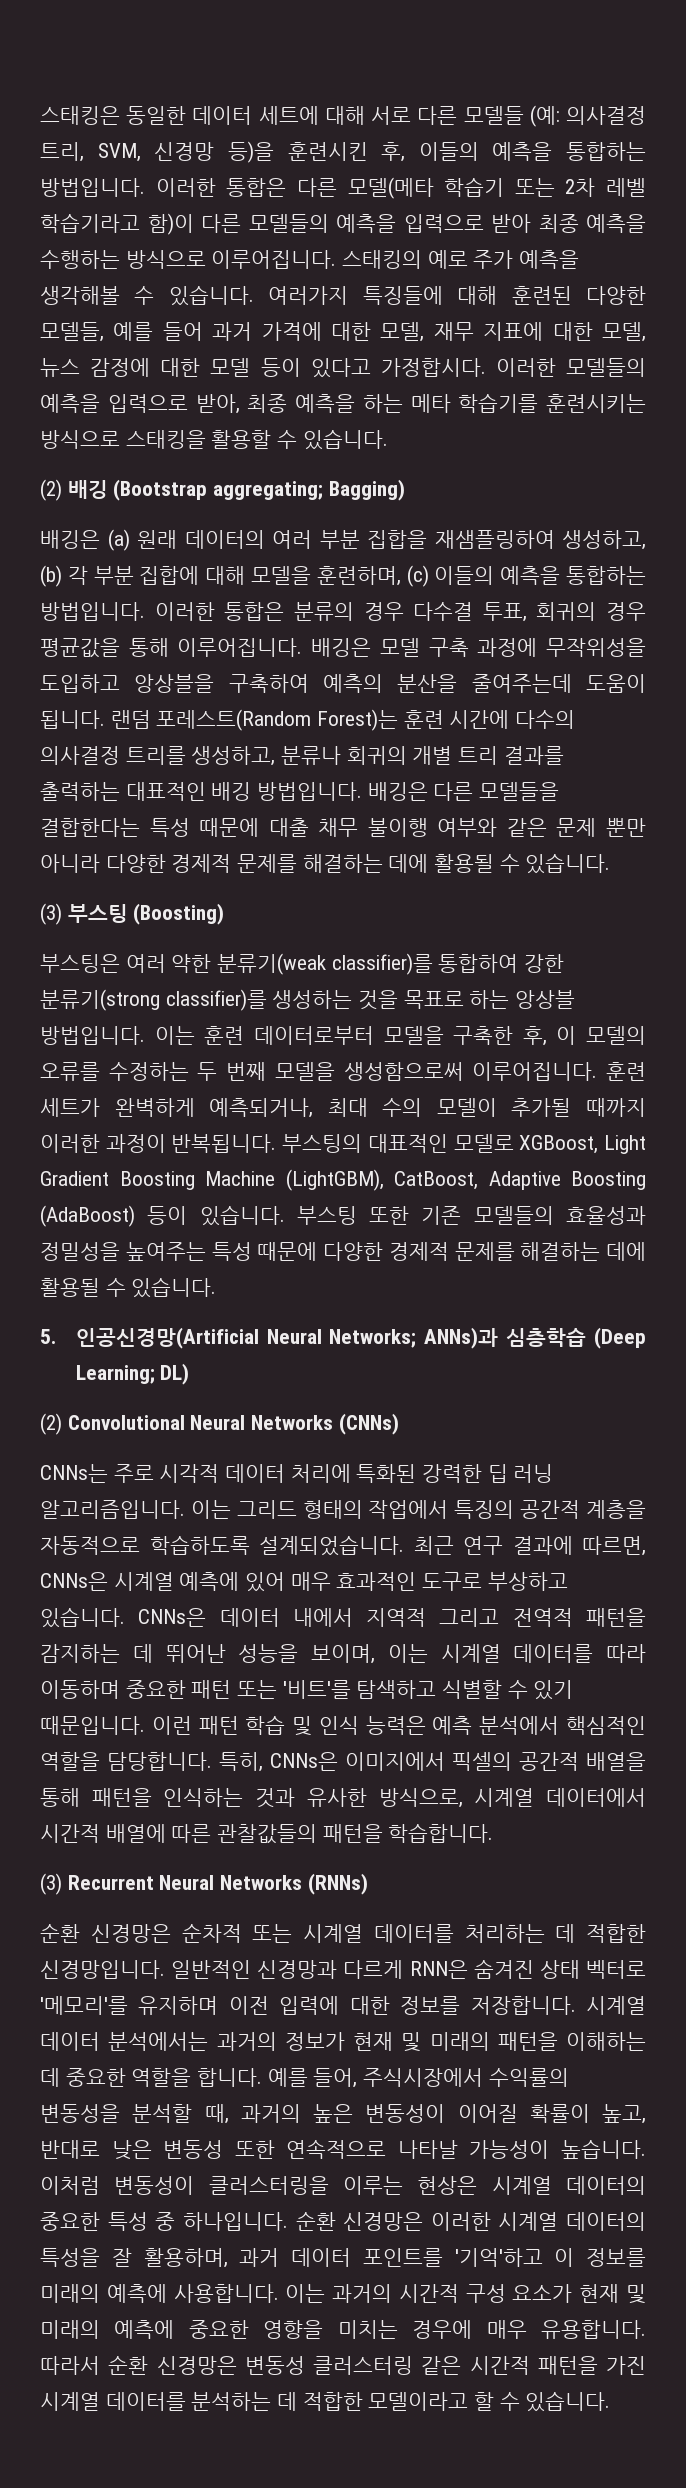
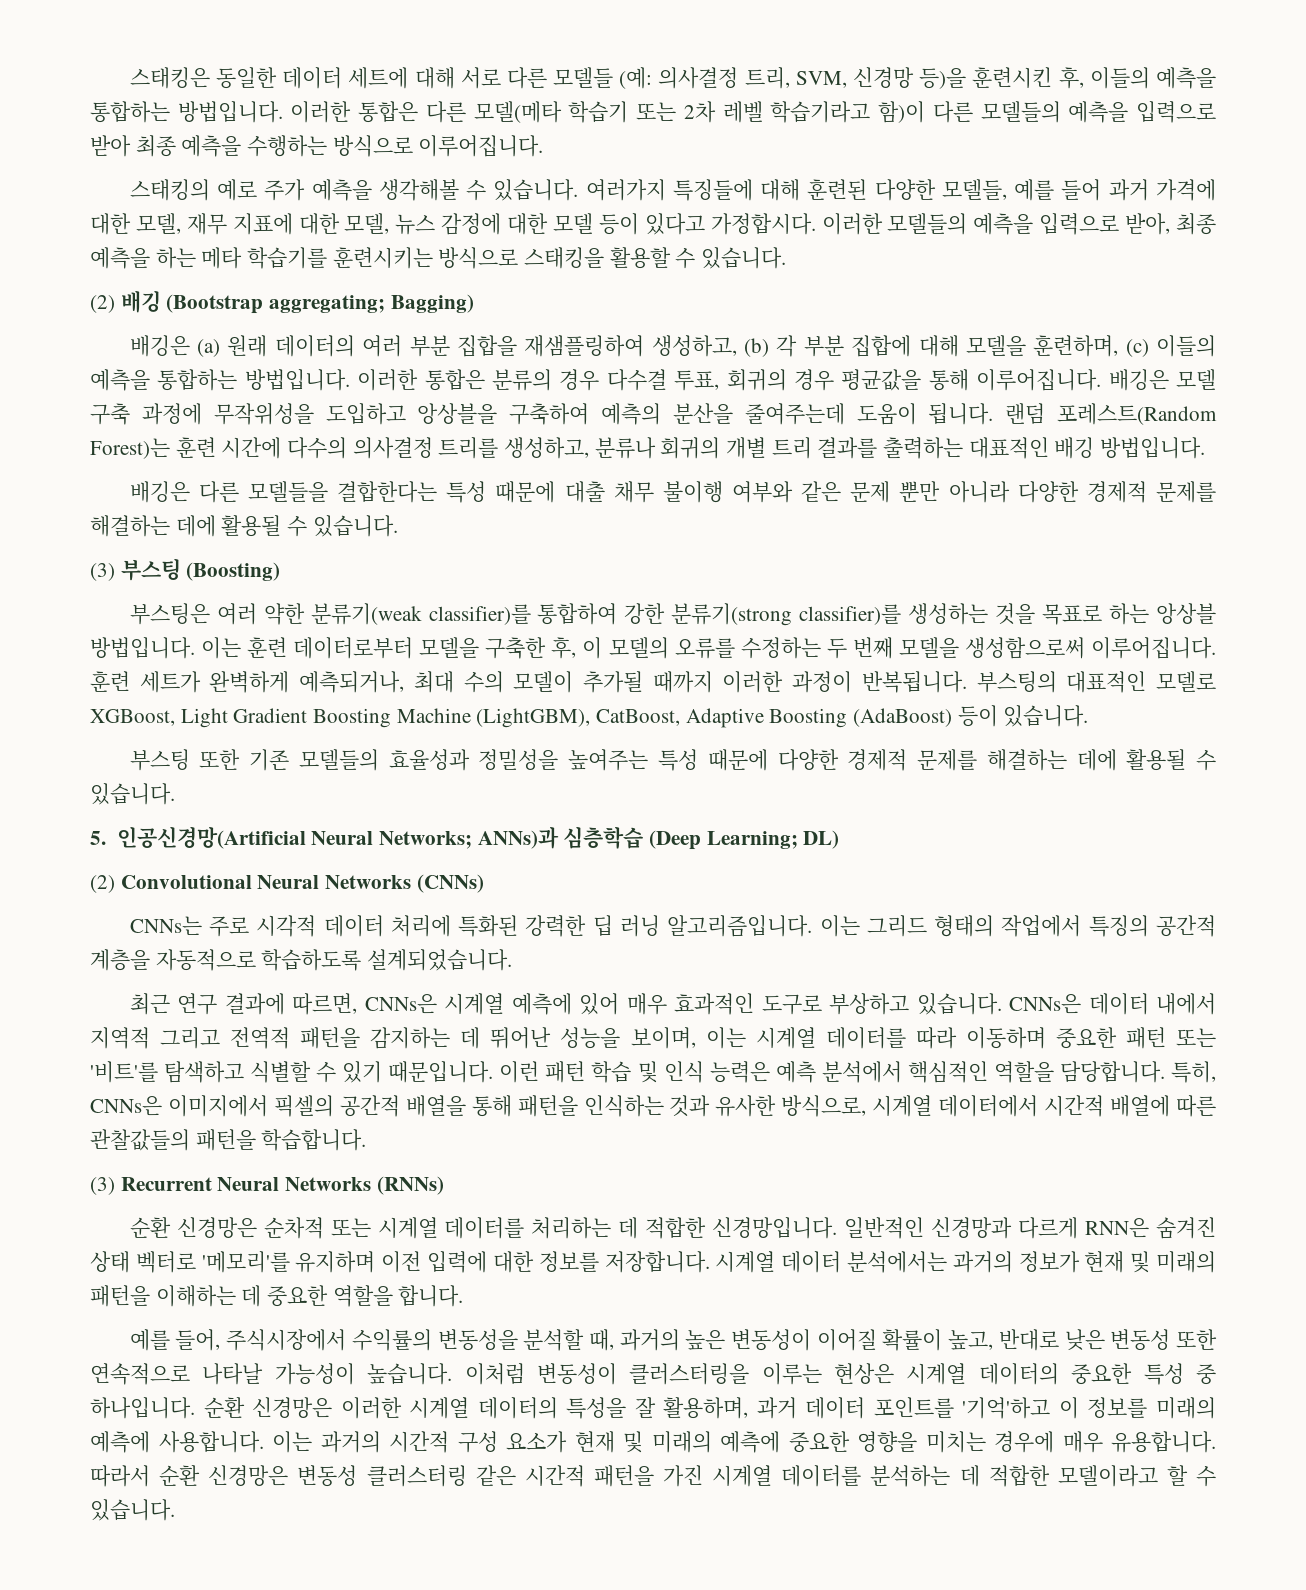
(337, 259) none -> (544, 146) //
(363, 791) none -> (1206, 448) //
(285, 1215) none -> (1089, 716) //
(404, 1545) none -> (513, 960) //
(263, 2077) none -> (464, 1296) //

